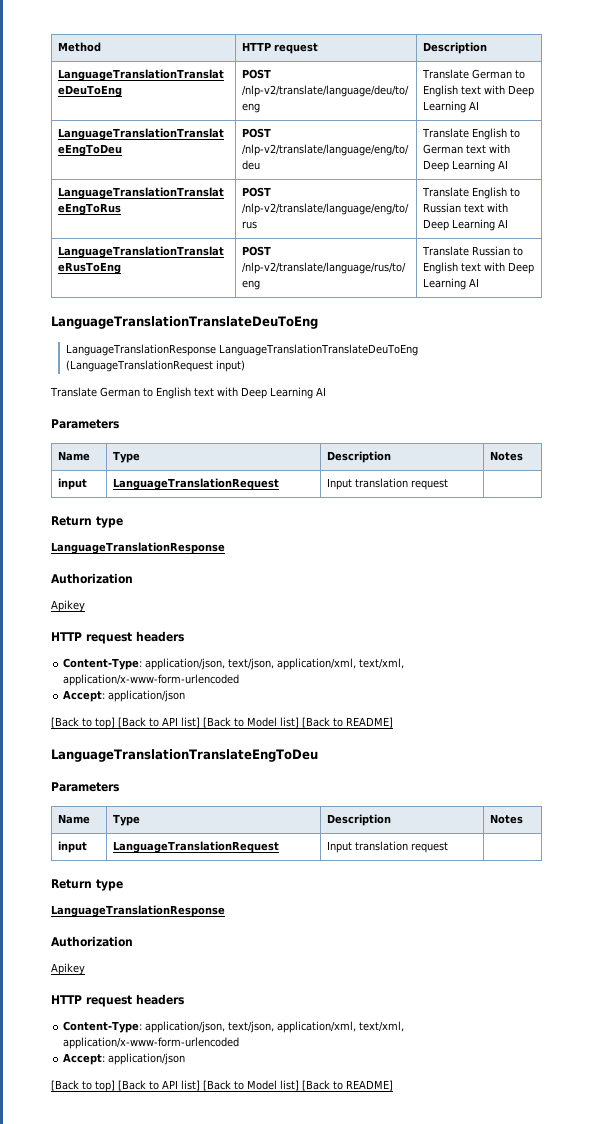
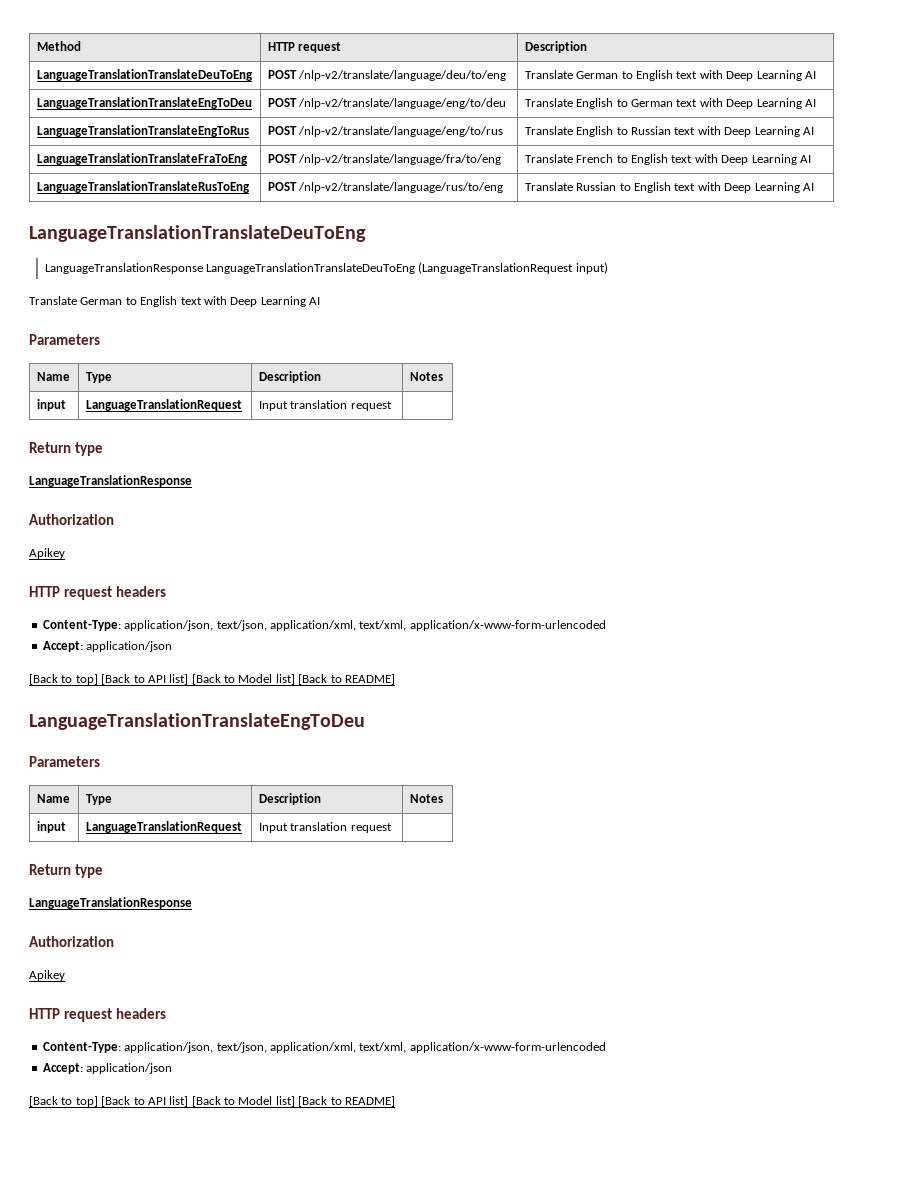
(509, 223) none -> [36,153,248,165] [267,154,502,165] [524,154,811,165] // LanguageTranslationTranslateFraToEng | POST /nlp-v2/translate/language/fra/to/eng | Translate French to English text with Deep Learning AI

